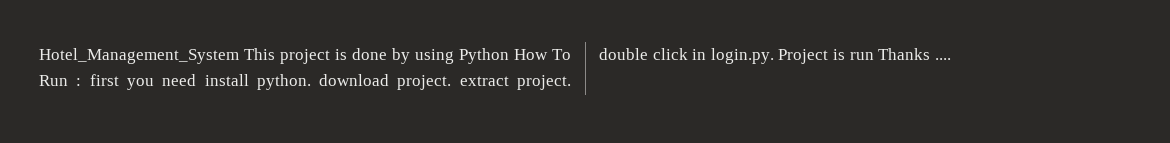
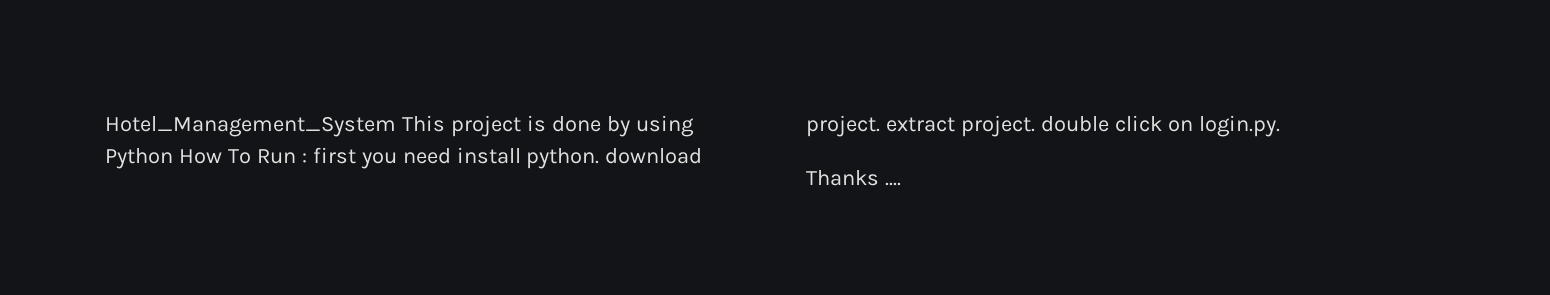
[692,49,707,60] in -> [1167,120,1193,132] on
[778,49,874,64] Project is run -> (1280, 126) //

